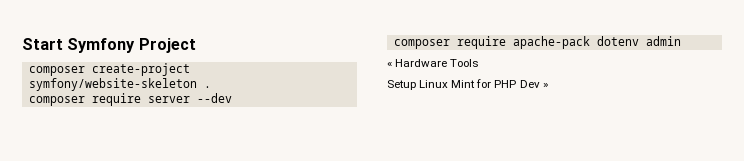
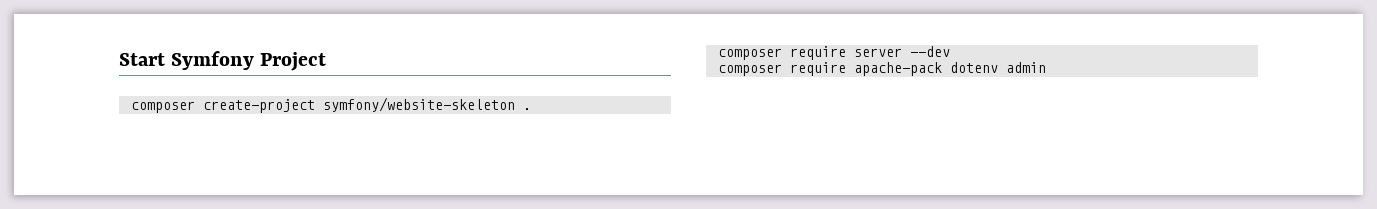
[387,59,480,67] [387,79,548,90] // « Hardware Tools // Setup Linux Mint for PHP Dev » -> (1046, 67) none

